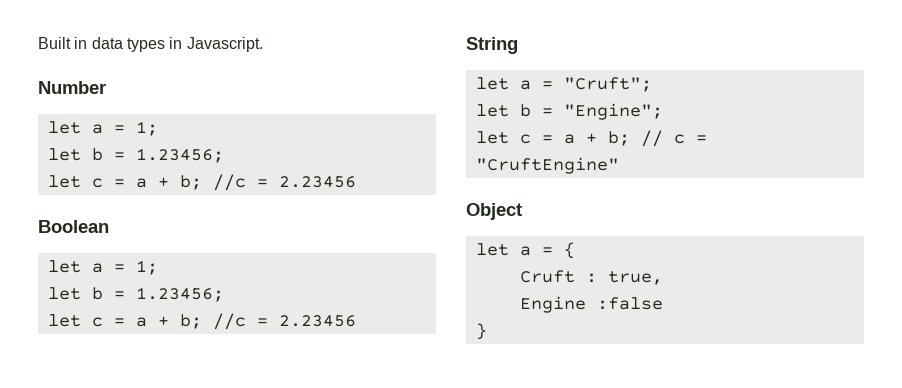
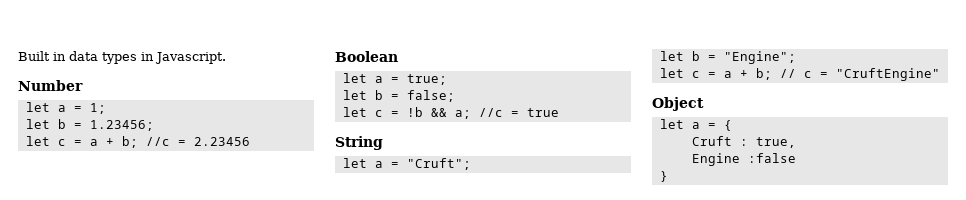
[135,260,158,275] [47,287,224,302] [47,313,356,330] 1; // let b = 1.23456; // let c = a + b; //c = 2.23456 -> [406,74,447,85] [342,90,455,102] [342,107,559,119] true; // let b = false; // let c = !b && a; //c = true

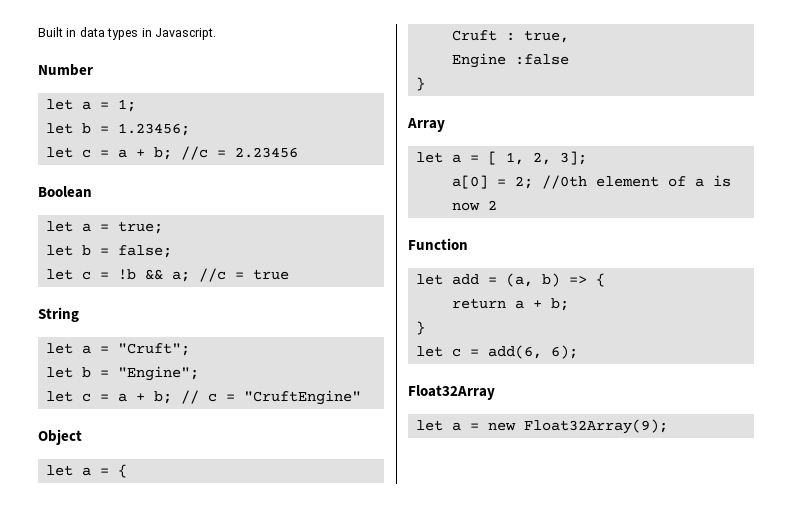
(668, 176) none -> [407,118,445,132] [415,151,587,165] [451,175,731,189] [451,200,497,211] [408,238,468,250] [415,273,605,287] [451,298,569,311] [415,321,425,335] [415,345,578,359] [408,385,495,400] [415,419,668,434] // Array // let a = [ 1, 2, 3]; // a[0] = 2; //0th element of a is now 2 // Function // let add = (a, b) => { // return a + b; // } // let c = add(6, 6); // Float32Array // let a = new Float32Array(9);

